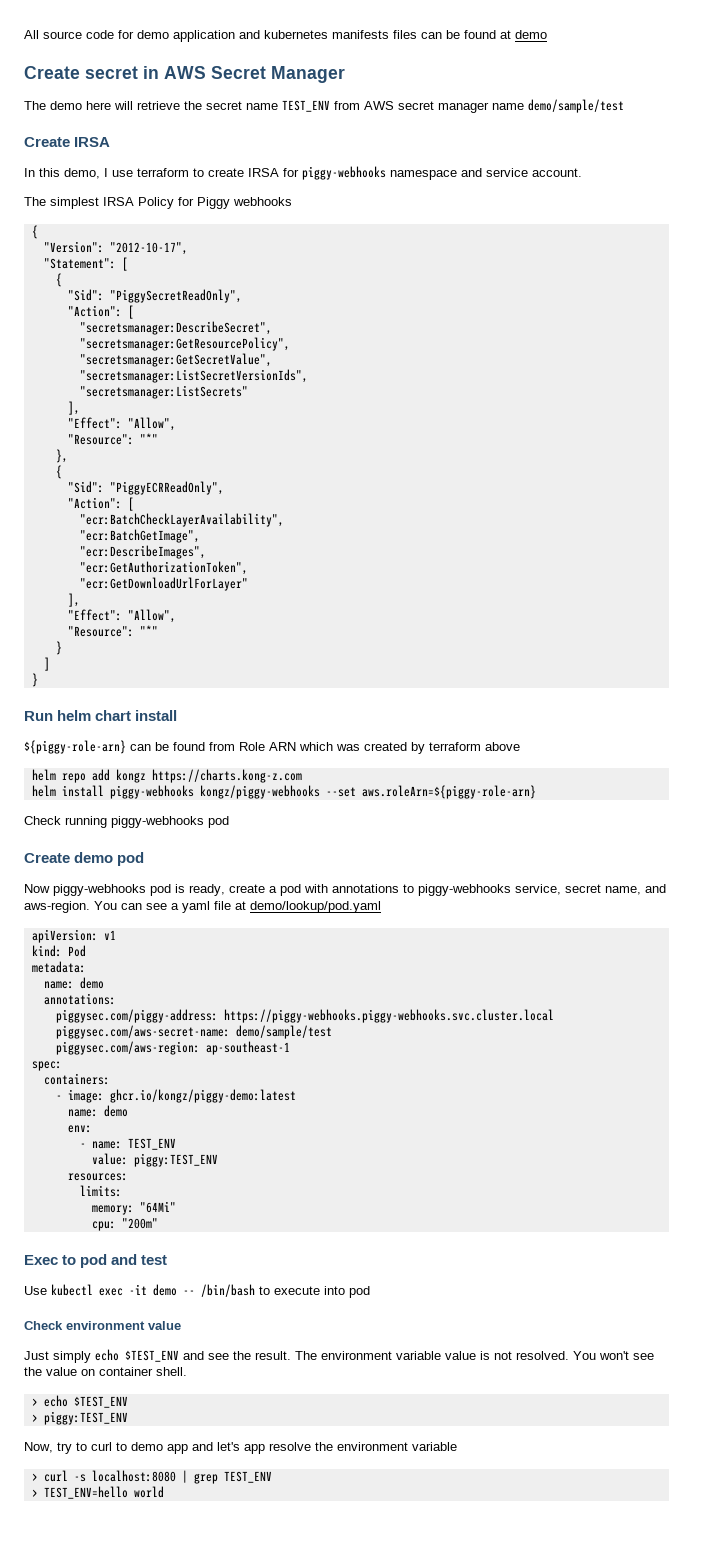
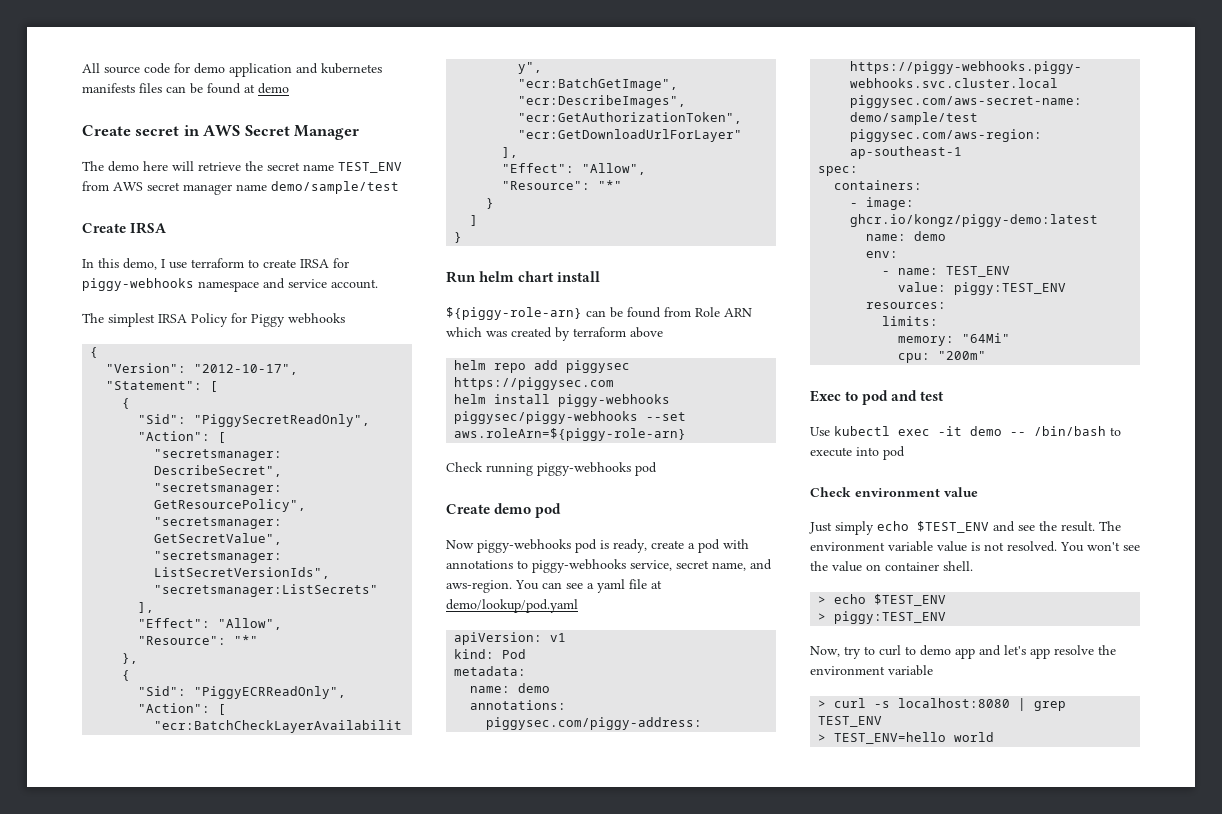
[115,769,302,783] kongz https://charts.kong-z.com -> [566,360,631,373] [454,377,615,390] piggysec https://piggysec.com
[199,785,320,799] kongz/piggy-webhooks -> [454,411,639,424] piggysec/piggy-webhooks

